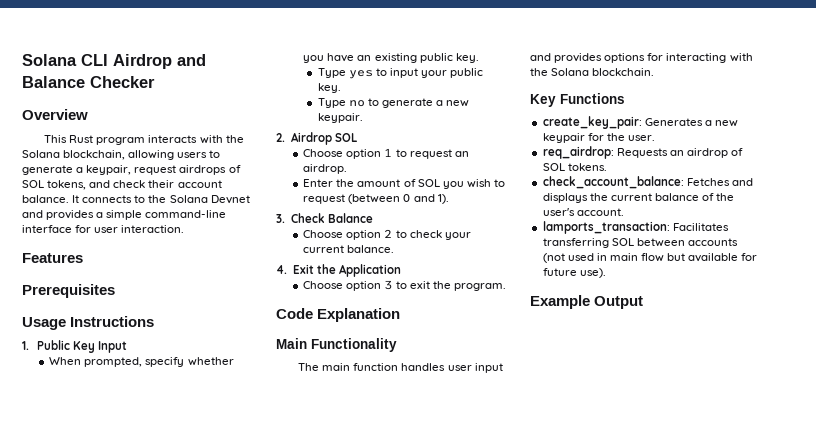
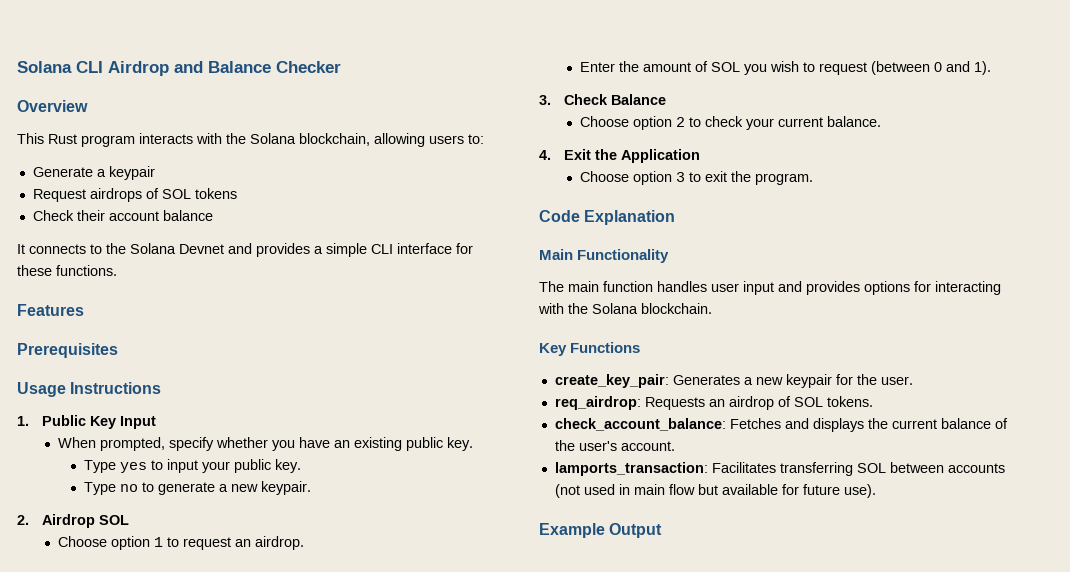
[209,150,221,158] [22,165,241,175] [22,180,146,190] to generate a keypair, request airdrops of SOL tokens, and check -> [468,134,484,144] [32,166,155,180] [32,188,237,202] [32,210,74,221] to: // Generate a keypair // Request airdrops of SOL tokens // Check
[22,195,69,203] balance. -> [162,210,213,221] balance //
[145,210,227,218] command-line -> [371,244,393,254] CLI
[94,225,185,233] user interaction. -> [17,265,117,276] these functions.

